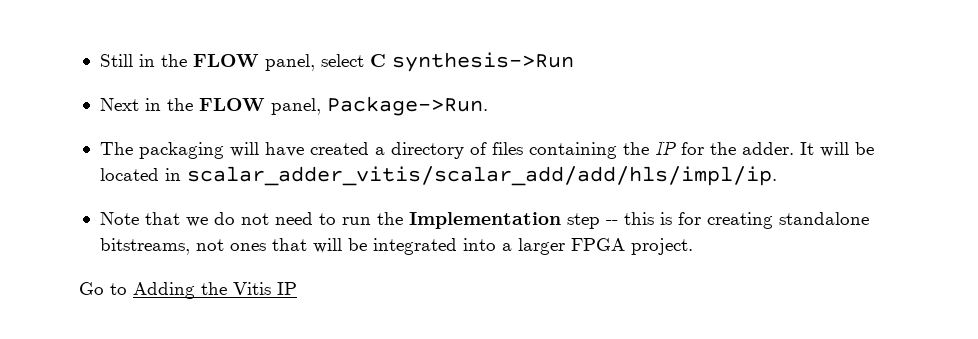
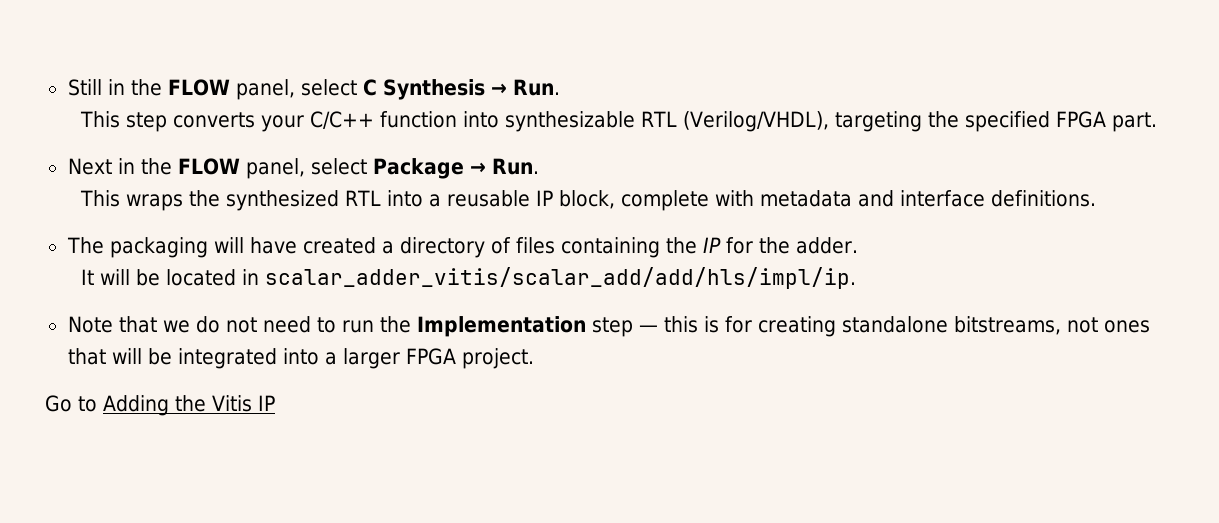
[391,52,574,72] synthesis->Run -> [382,79,560,100] [79,111,1157,132] Synthesis → Run. // This step converts your C/C++ function into synthesizable RTL (Verilog/VHDL), targeting the specified FPGA part.
[326,96,488,116] Package->Run. -> [310,158,539,179] [79,190,1096,211] select Package → Run. // This wraps the synthesized RTL into a reusable IP block, complete with metadata and interface definitions.
(794, 148) none -> (858, 245) //
[605,220,618,225] -- -> [638,325,658,332] —

